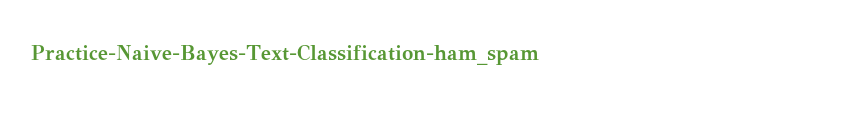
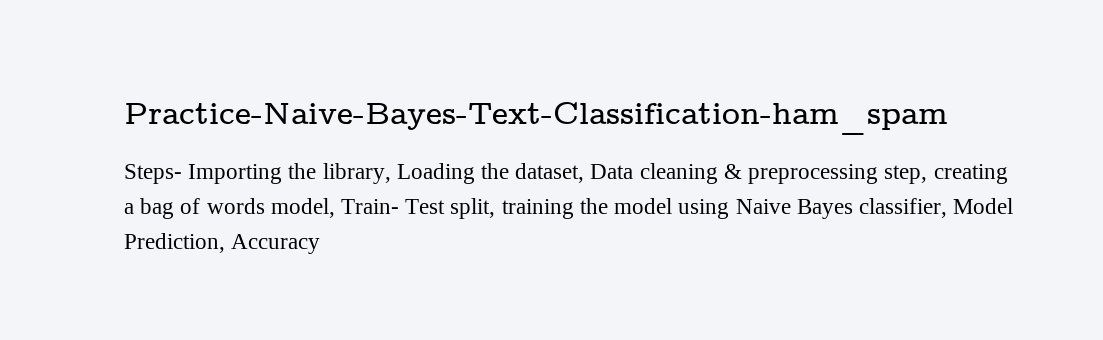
(539, 54) none -> [124,163,1008,184] [124,198,1014,219] [124,233,321,254] // Steps- Importing the library, Loading the dataset, Data cleaning & preprocessing step, creating a bag of words model, Train- Test split, training the model using Naive Bayes classifier, Model Prediction, Accuracy

